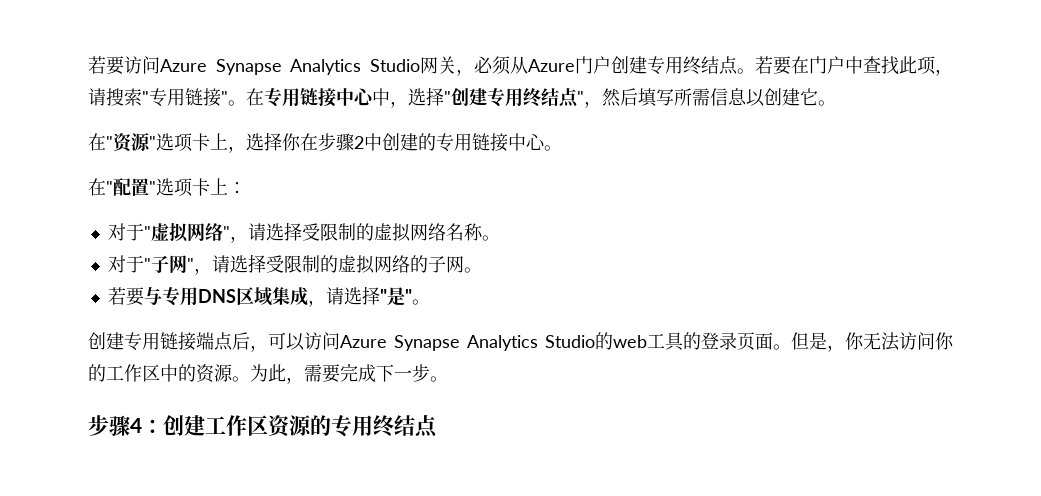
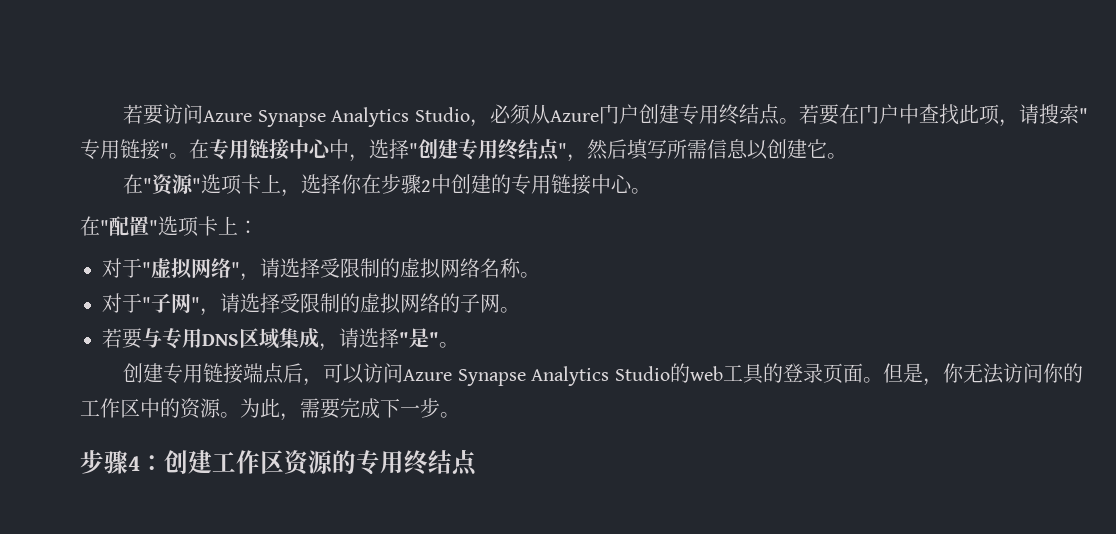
[420,56,457,74] 网关 -> (470, 114) none

